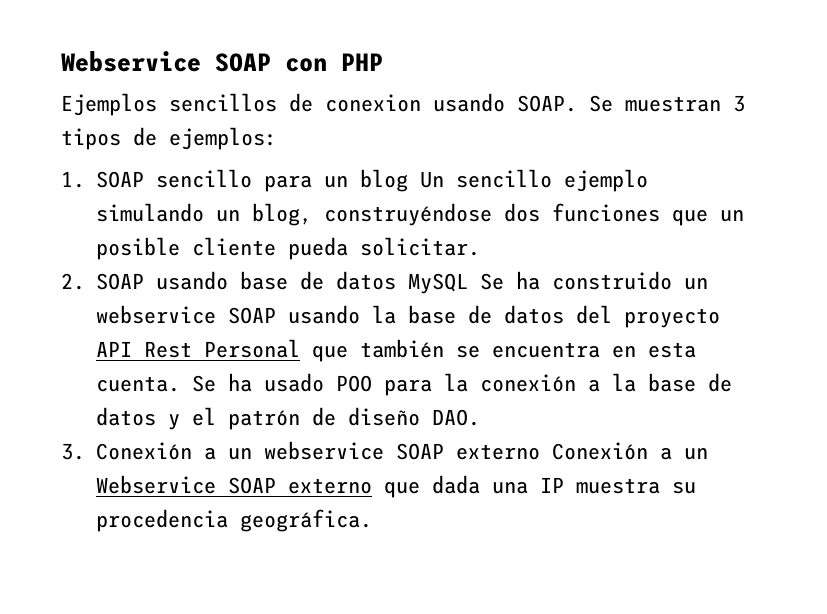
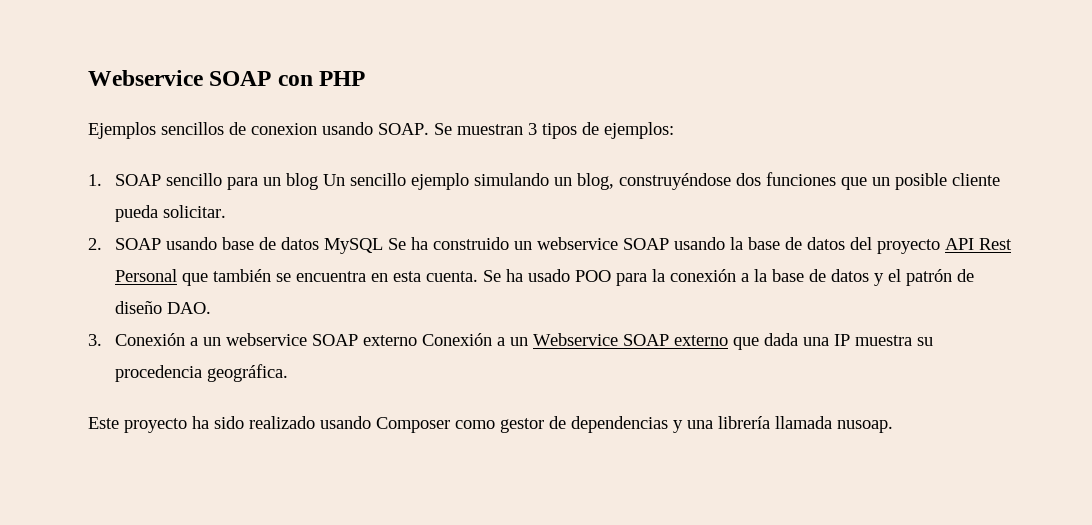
(372, 520) none -> [88,416,893,433] // Este proyecto ha sido realizado usando Composer como gestor de dependencias y una librería llamada nusoap.

